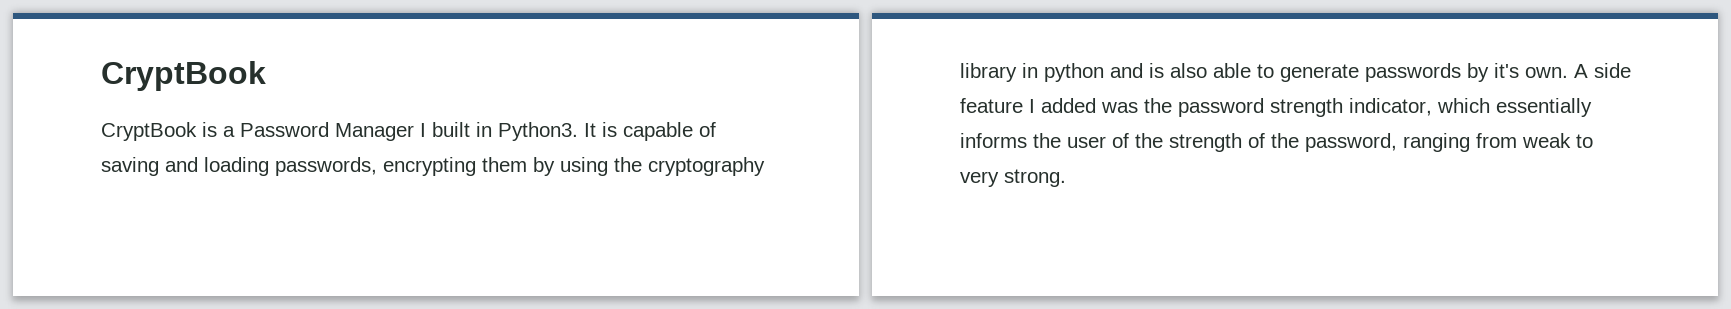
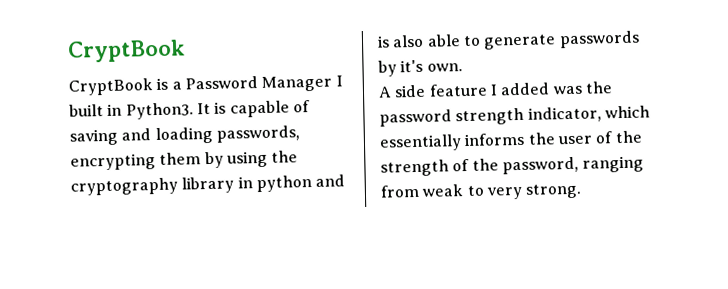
(1568, 72) none -> (463, 67) //

